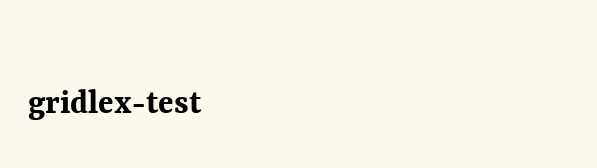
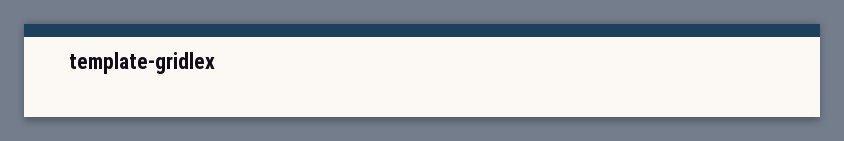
[28,89,202,120] gridlex-test -> [69,52,215,74] template-gridlex

